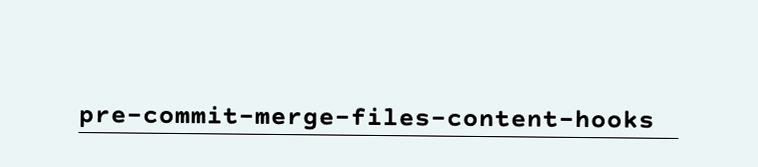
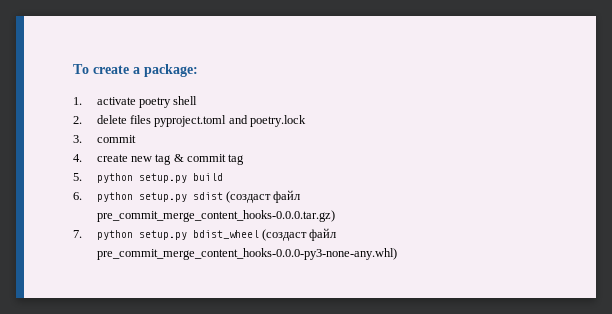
[78,104,655,134] pre-commit-merge-files-content-hooks -> [73,64,198,77] [73,96,198,108] [73,115,307,127] [73,135,136,143] [73,154,245,165] [73,173,223,183] [73,190,301,203] [96,210,335,222] [73,228,337,241] [96,248,397,260] To create a package: // 1. activate poetry shell // 2. delete files pyproject.toml and poetry.lock // 3. commit // 4. create new tag & commit tag // 5. python setup.py build // 6. python setup.py sdist (создаст файл pre_commit_merge_content_hooks-0.0.0.tar.gz) // 7. python setup.py bdist_wheel (создаст файл pre_commit_merge_content_hooks-0.0.0-py3-none-any.whl)

